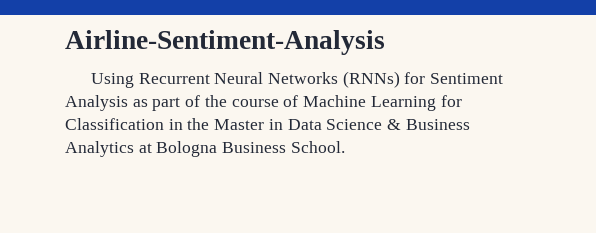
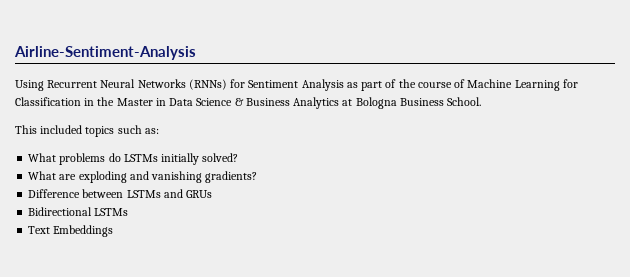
(345, 147) none -> [15,125,159,137] [28,153,239,165] [28,171,258,183] [28,189,213,198] [28,207,129,216] [28,225,114,237] // This included topics such as: // What problems do LSTMs initially solved? // What are exploding and vanishing gradients? // Difference between LSTMs and GRUs // Bidirectional LSTMs // Text Embeddings

